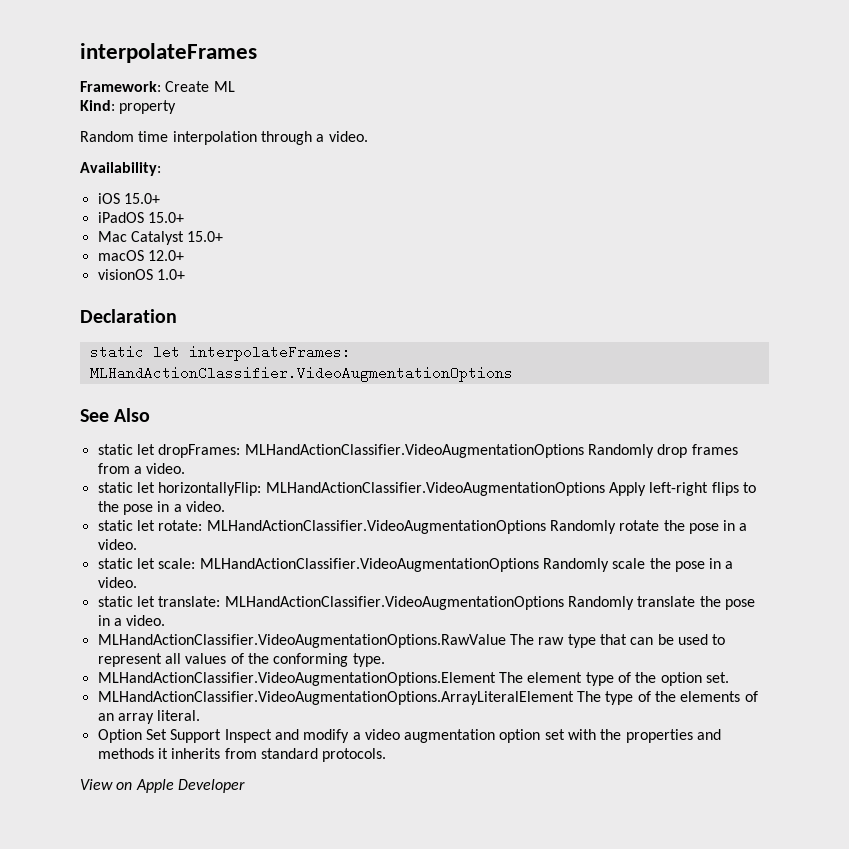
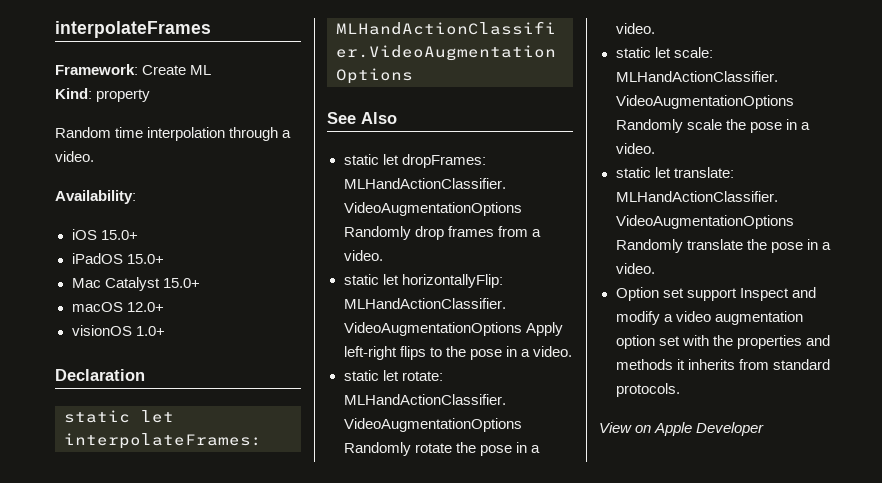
[97,634,726,648] [97,653,385,667] [97,672,729,686] [97,691,758,705] [97,710,201,724] // MLHandActionClassifier.VideoAugmentationOptions.RawValue The raw type that can be used to represent all values of the conforming type. // MLHandActionClassifier.VideoAugmentationOptions.Element The element type of the option set. // MLHandActionClassifier.VideoAugmentationOptions.ArrayLiteralElement The type of the elements of an array literal. -> (655, 268) none
[145,729,222,743] Set Support -> [662,288,737,301] set support

